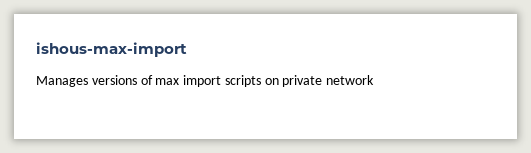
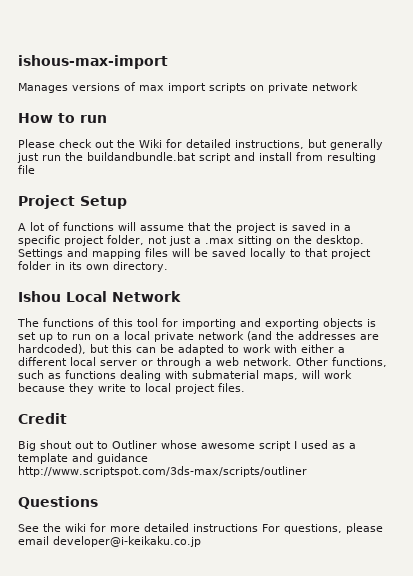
(375, 80) none -> [18,113,107,123] [18,139,383,150] [17,152,376,163] [18,165,35,174] [18,195,127,209] [18,222,351,233] [18,235,364,246] [18,248,371,259] [18,261,168,272] [18,291,181,302] [17,318,376,329] [18,331,379,342] [18,344,345,355] [18,357,387,368] [18,370,352,381] [18,383,245,394] [18,413,67,424] [18,440,356,451] [18,453,148,464] [18,466,307,477] [18,496,98,509] [18,523,383,534] [18,536,201,547] // How to run // Please check out the Wiki for detailed instructions, but generally just run the buildandbundle.bat script and install from resulting file // Project Setup // A lot of functions will assume that the project is saved in a specific project folder, not just a .max sitting on the desktop. Settings and mapping files will be saved locally to that project folder in its own directory. // Ishou Local Network // The functions of this tool for importing and exporting objects is set up to run on a local private network (and the addresses are hardcoded), but this can be adapted to work with either a different local server or through a web network. Other functions, such as functions dealing with submaterial maps, will work because they write to local project files. // Credit // Big shout out to Outliner whose awesome script I used as a template and guidance http://www.scriptspot.com/3ds-max/scripts/outliner // Questions // See the wiki for more detailed instructions For questions, please email developer@i-keikaku.co.jp

